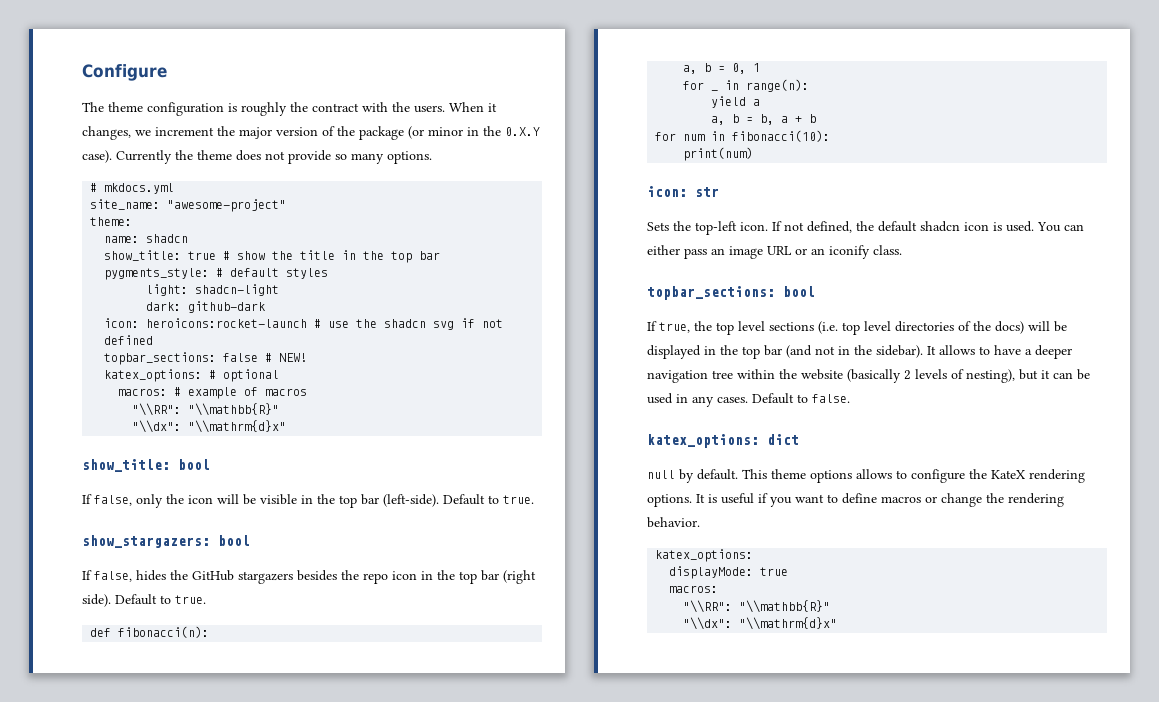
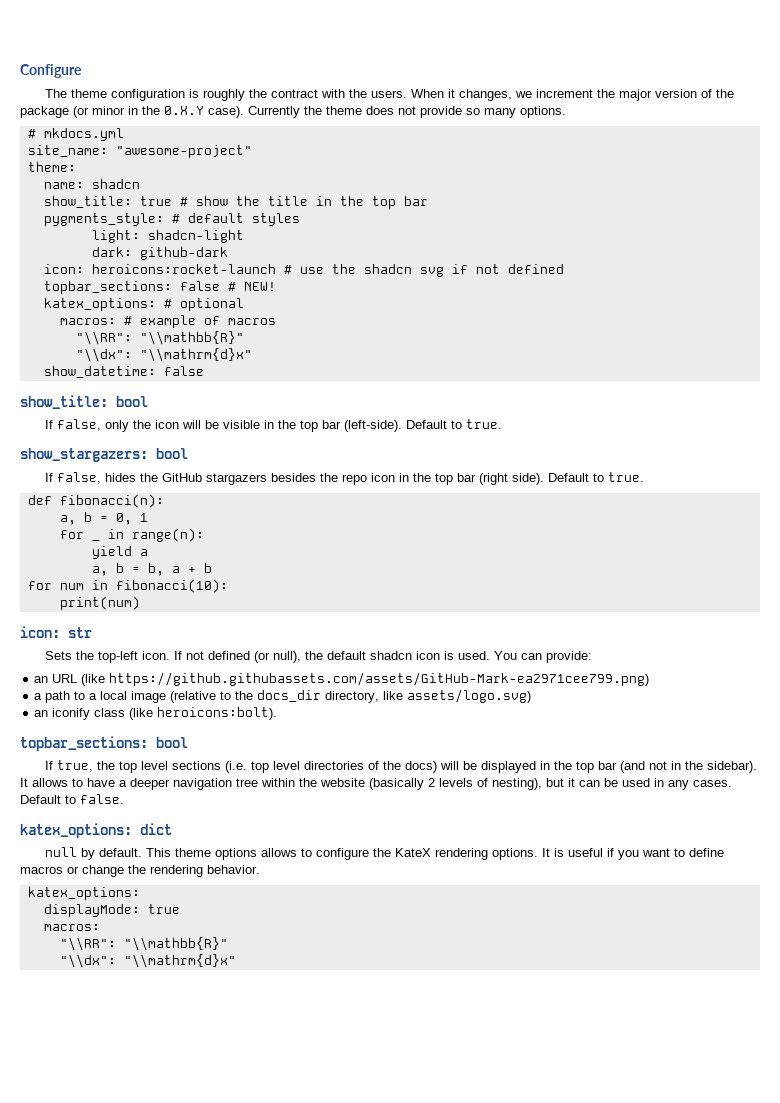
(287, 426) none -> [43,366,204,378] // show_datetime: false
[807,221,852,233] defined, -> [208,651,302,663] defined (or null),
[647,245,902,259] either pass an image URL or an iconify class. -> [546,651,593,663] [34,672,650,686] [34,689,532,703] [34,707,278,720] provide: // an URL (like https://github.githubassets.com/assets/GitHub-Mark-ea2971cee799.png) // a path to a local image (relative to the docs_dir directory, like assets/logo.svg) // an iconify class (like heroicons:bolt).

